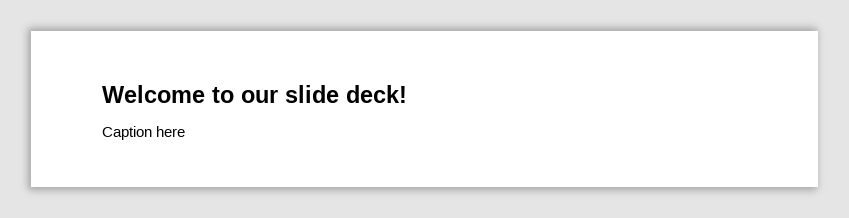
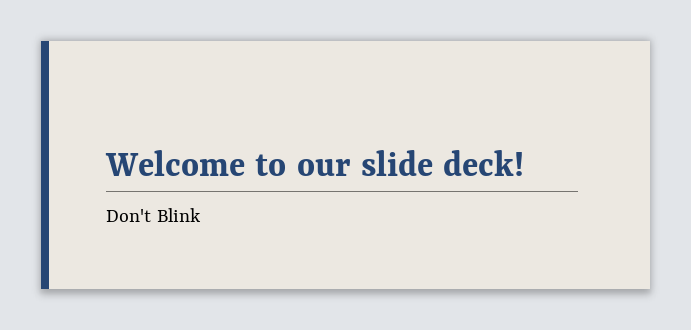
[102,126,186,140] Caption here -> [106,208,201,222] Don't Blink

